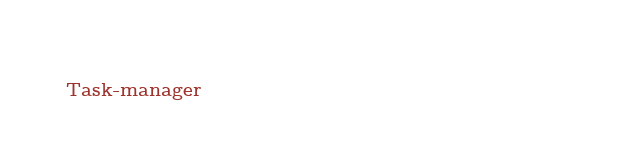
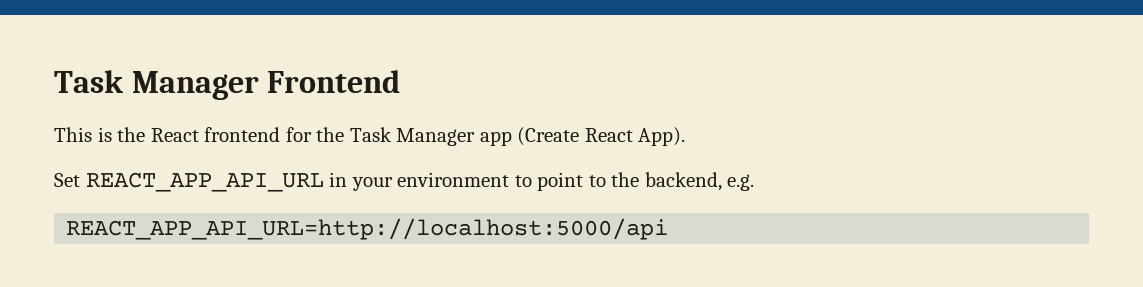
[66,83,202,100] Task-manager -> [54,70,401,100] [54,127,686,146] [54,172,755,192] [66,218,669,240] Task Manager Frontend // This is the React frontend for the Task Manager app (Create React App). // Set REACT_APP_API_URL in your environment to point to the backend, e.g. // REACT_APP_API_URL=http://localhost:5000/api

